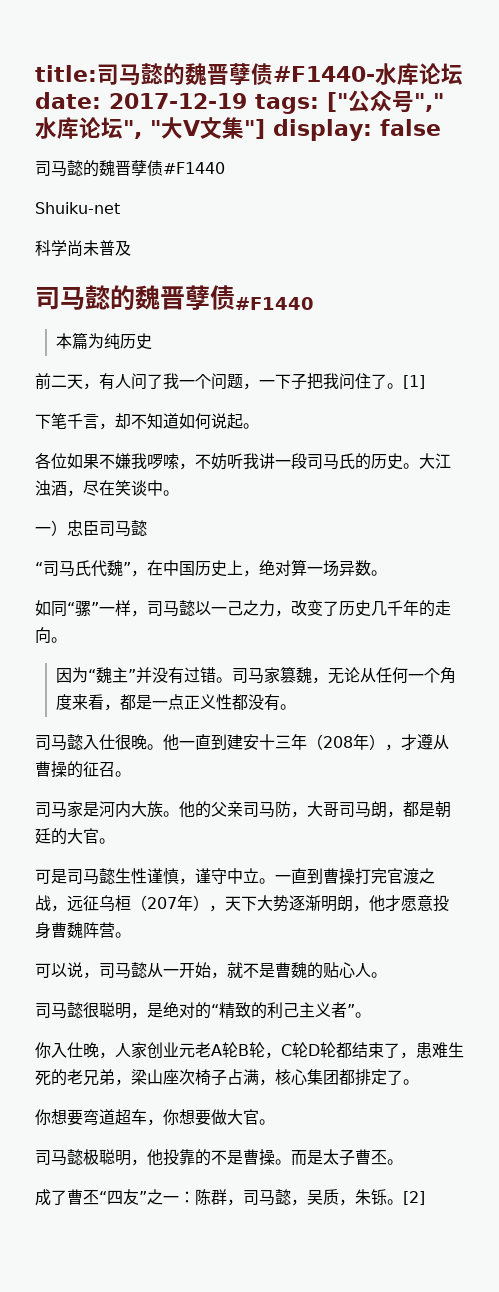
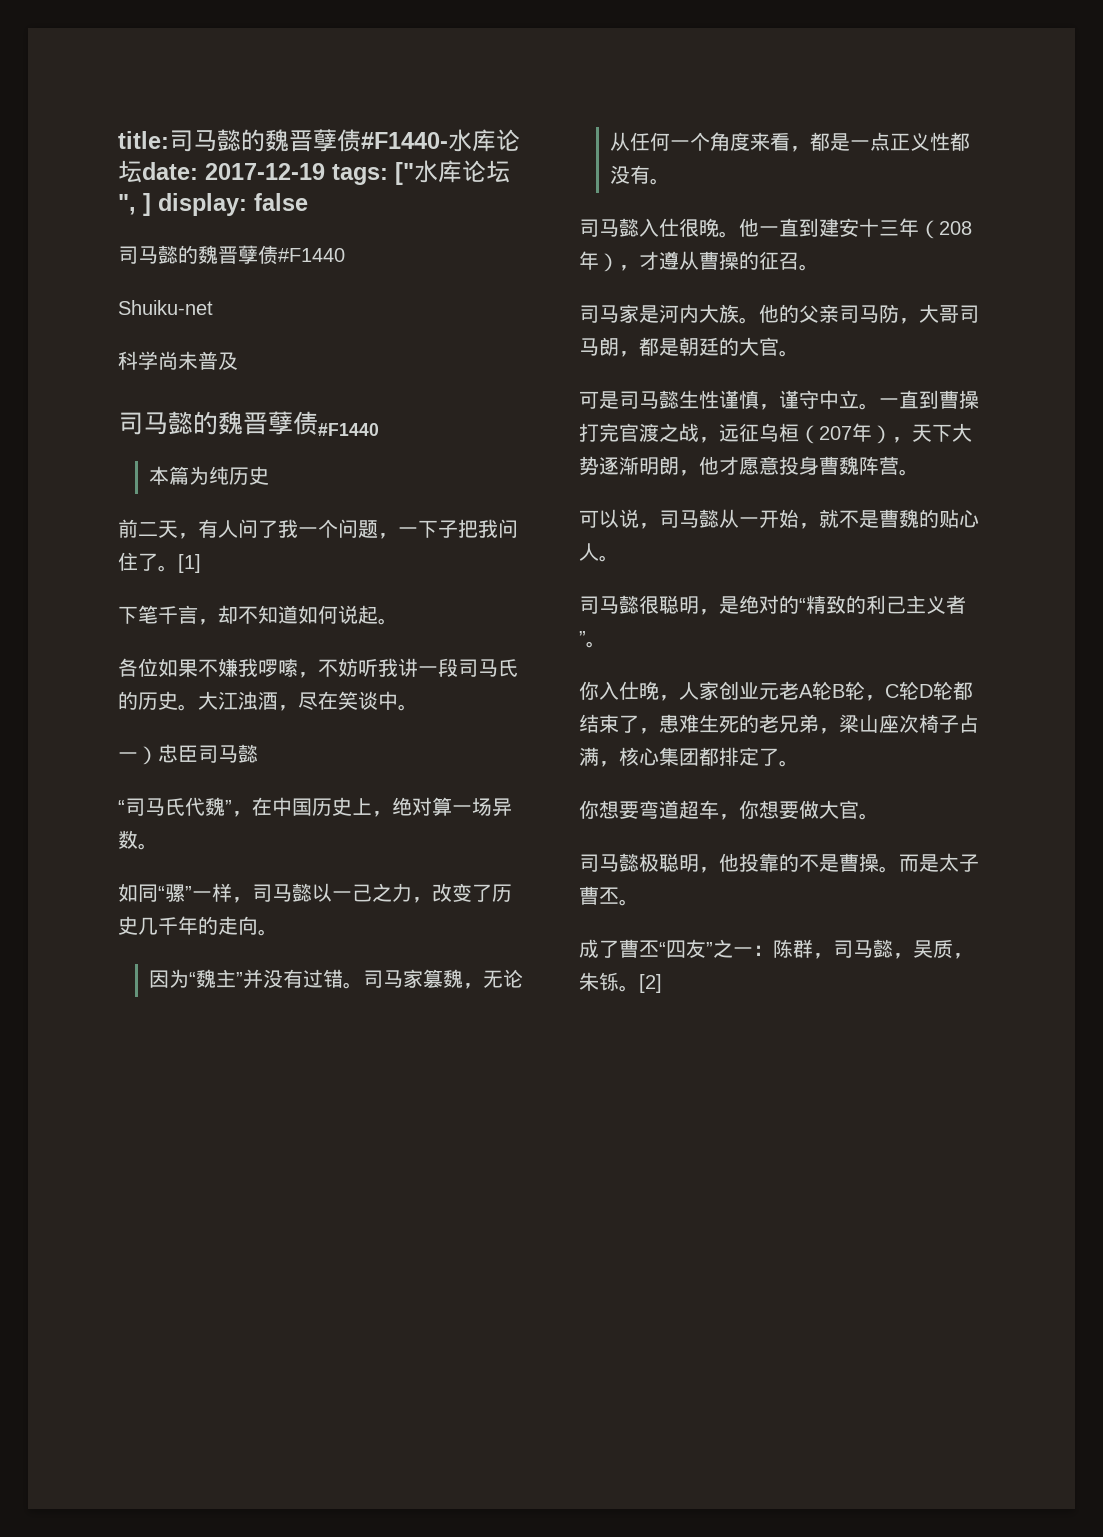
[348,90,444,113] 公众号"," -> (414, 173) none
[150,117,265,139] "大V文集"] -> [143,193,151,216] ]

